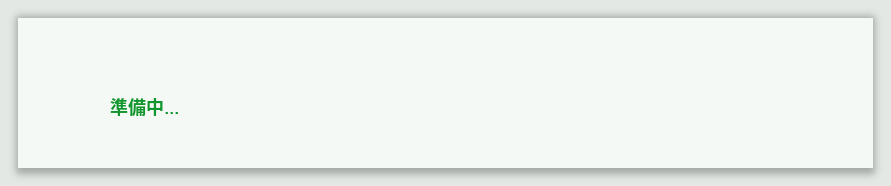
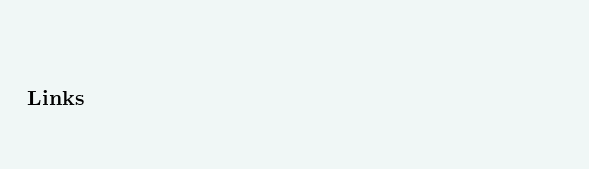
[110,97,179,117] 準備中... -> [27,90,85,105] Links

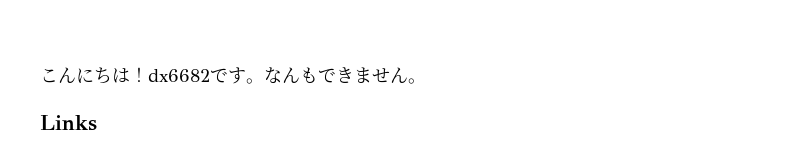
(27, 97) none -> [40,67,426,84] こんにちは！dx6682です。なんもできません。 //

